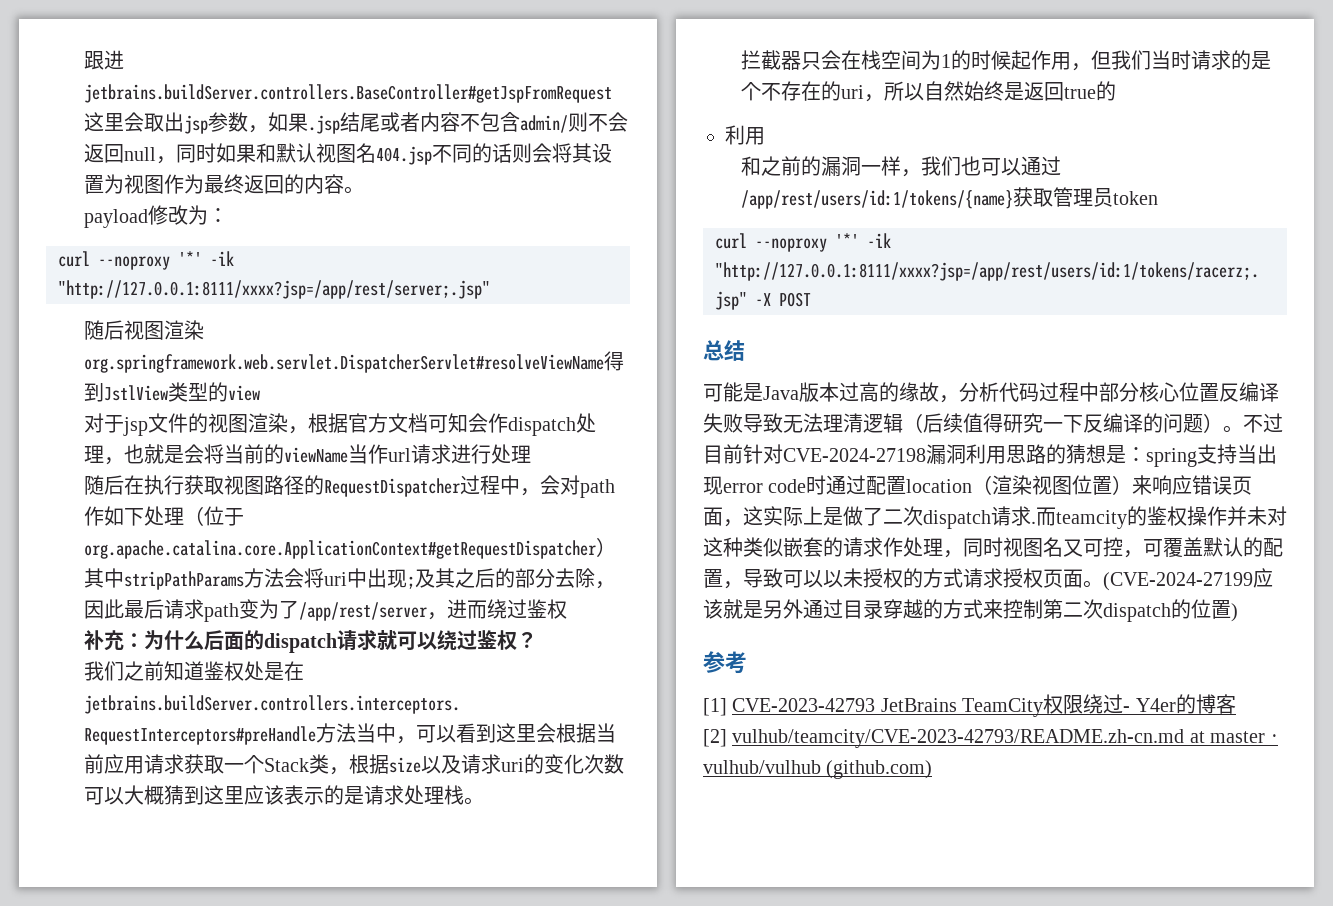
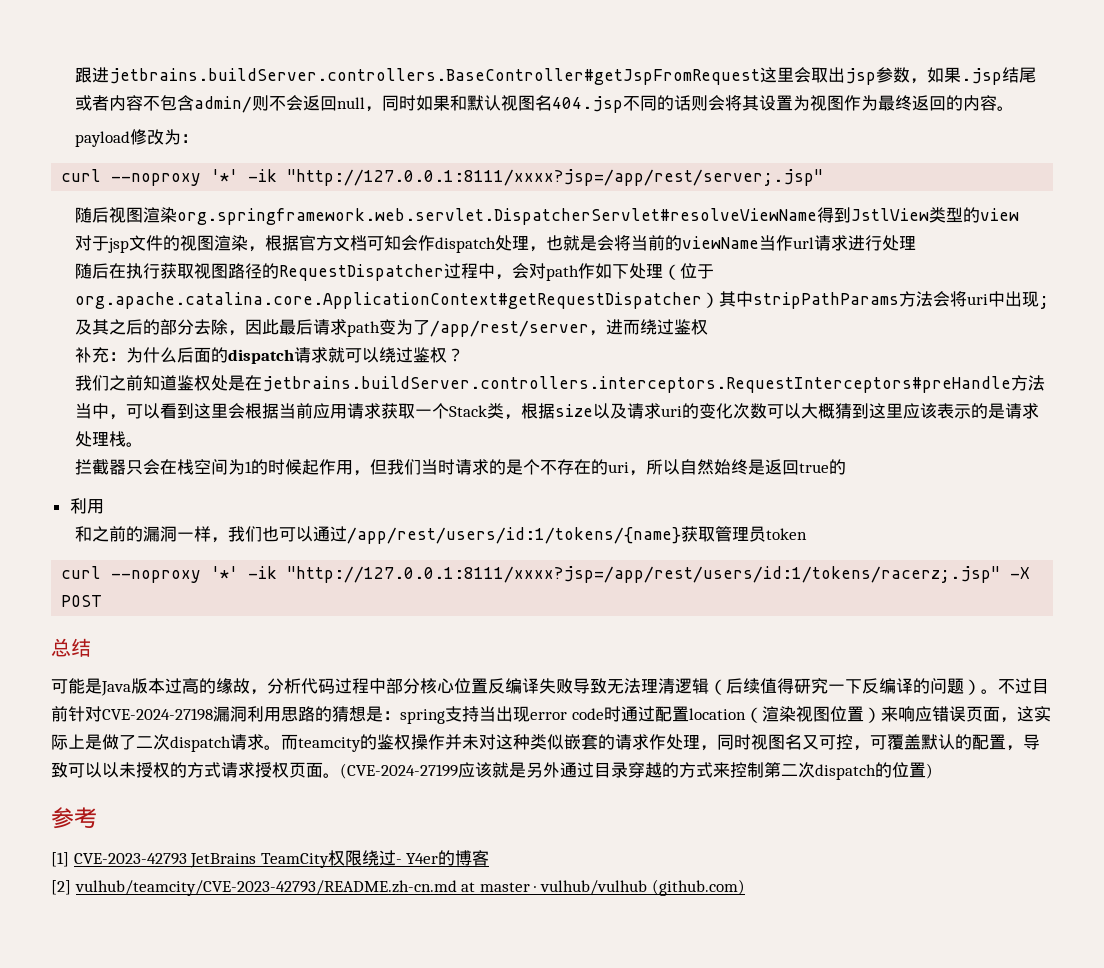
[1031,521,1036,524] . -> [264,745,281,750] 。

